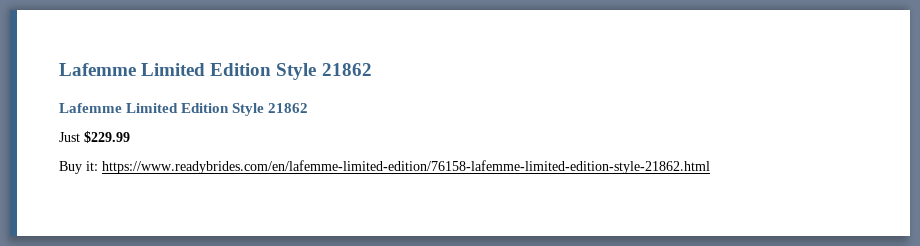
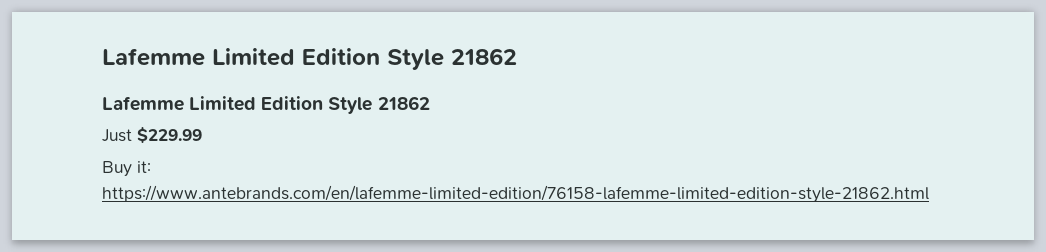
[102,160,710,174] https://www.readybrides.com/en/lafemme-limited-edition/76158-lafemme-limited-edition-style-21862.html -> [102,185,929,203] https://www.antebrands.com/en/lafemme-limited-edition/76158-lafemme-limited-edition-style-21862.html

